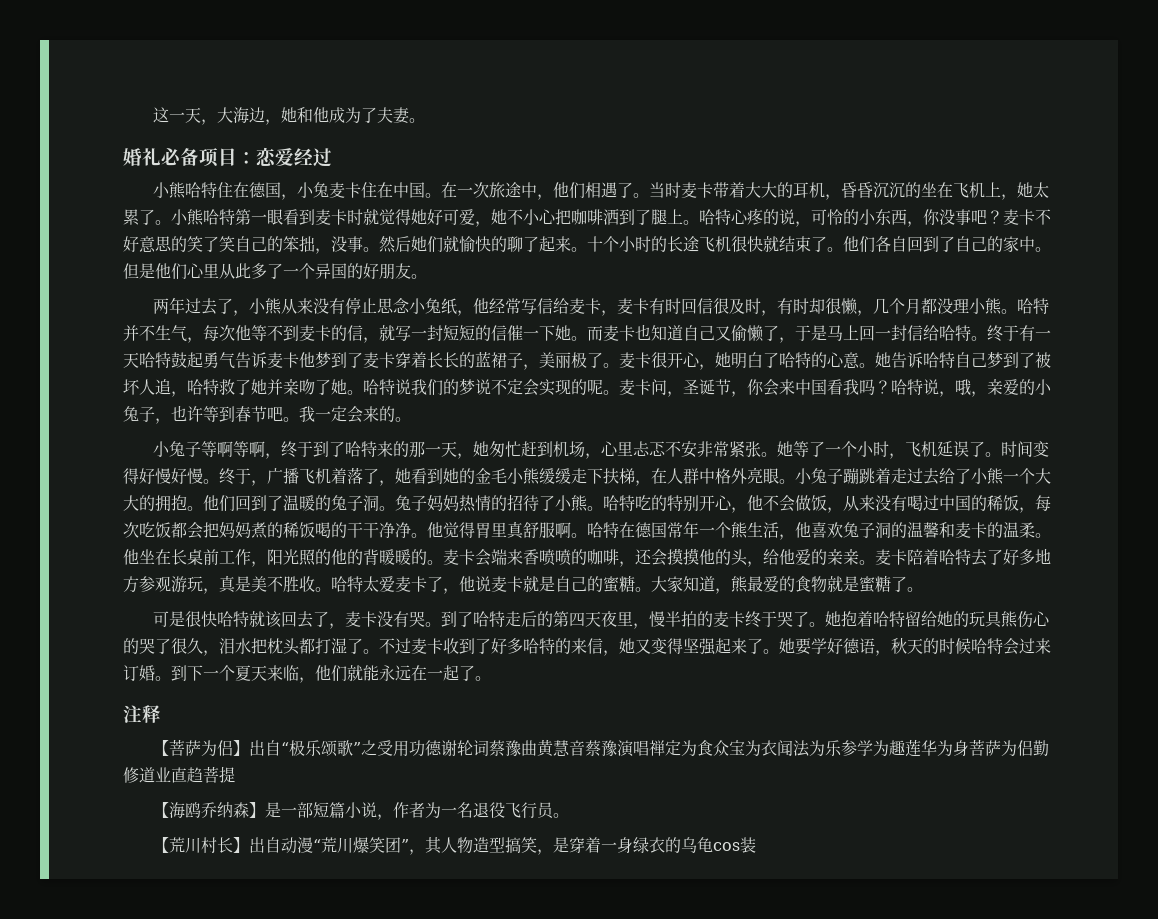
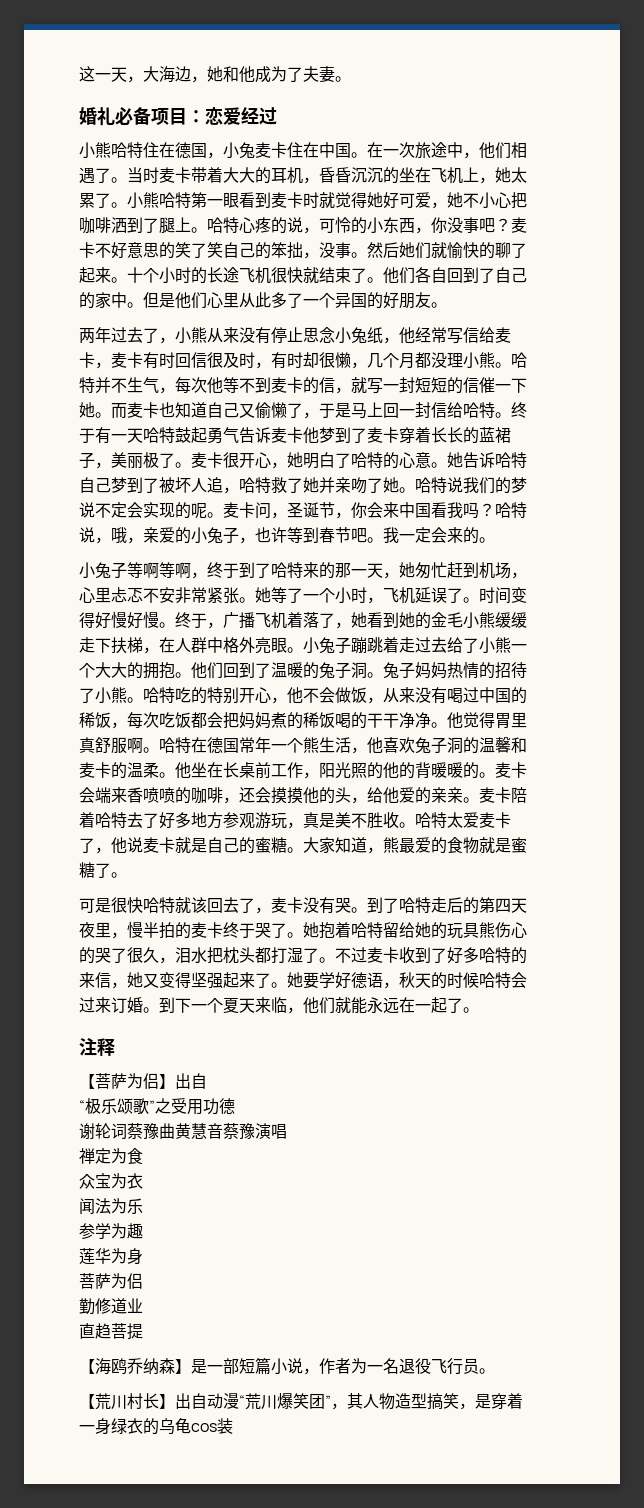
(281, 748) none -> (207, 1081) //
(442, 748) none -> (235, 1106) //
(649, 748) none -> (287, 1131) //
(713, 748) none -> (143, 1156) //
(777, 748) none -> (143, 1181) //
(842, 748) none -> (143, 1206) //
(905, 748) none -> (143, 1231) //
[968,739,1033,756] 菩萨为侣 -> [79,1273,143,1289] // 菩萨为侣 //
(171, 774) none -> (143, 1305) //

